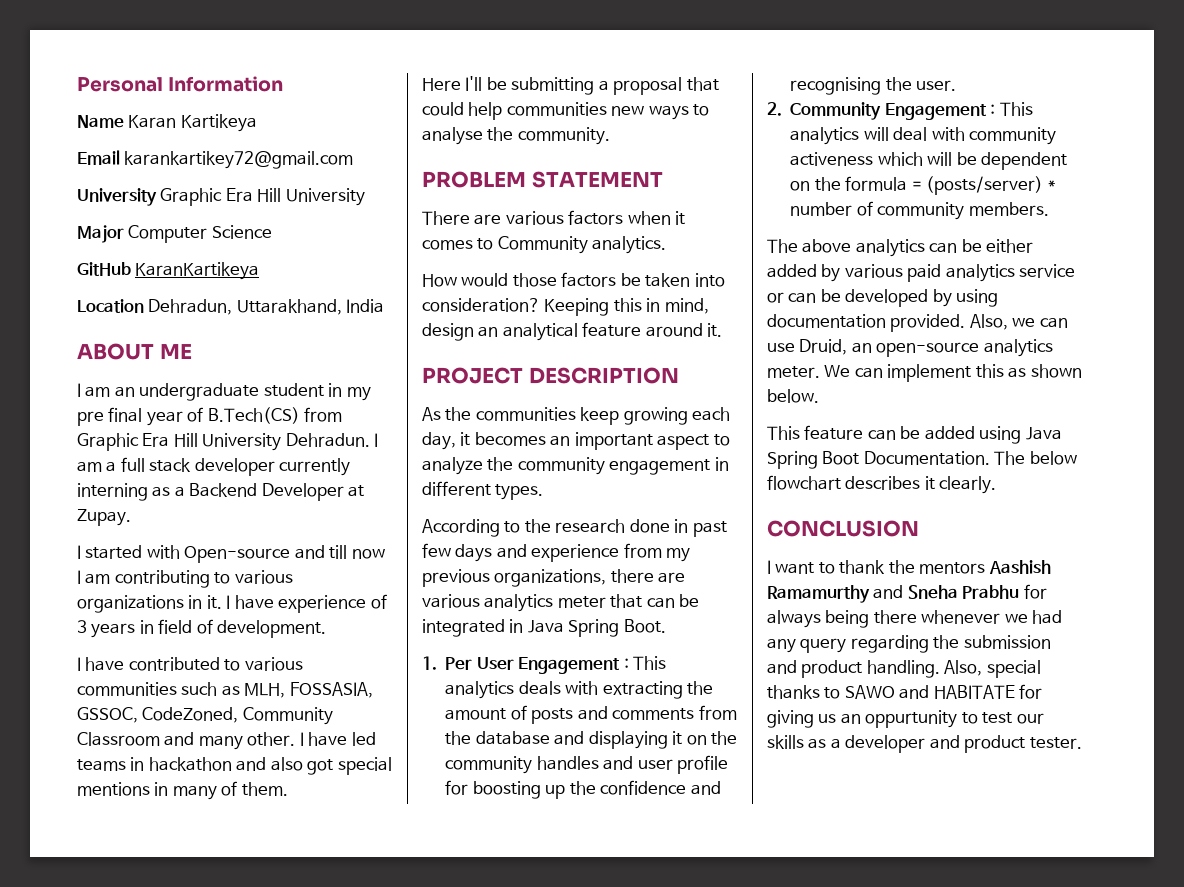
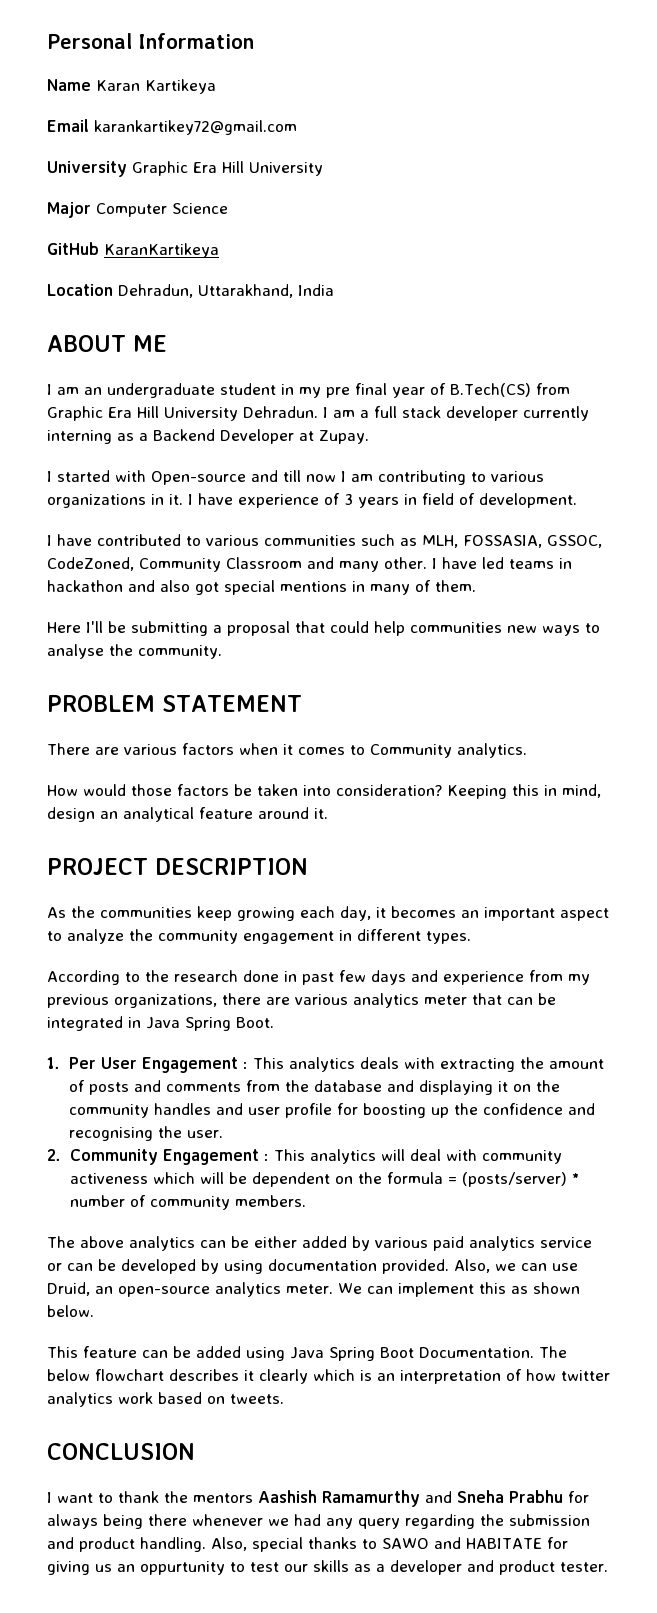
[939,476,997,494] clearly. -> [259,1369,610,1384] [47,1392,284,1407] clearly which is an interpretation of how twitter analytics work based on tweets.

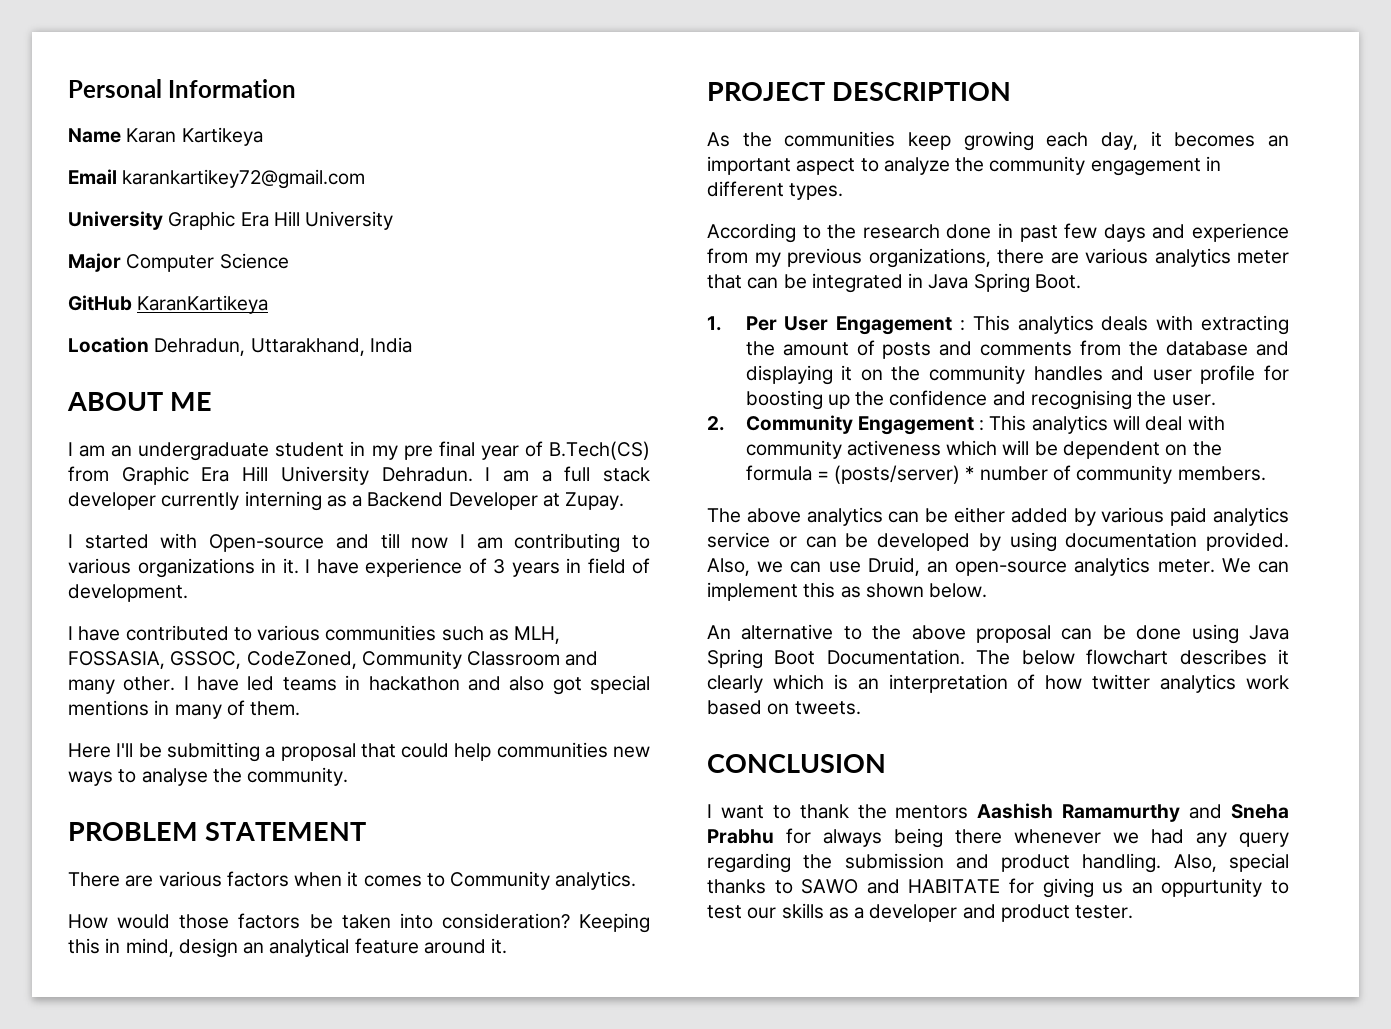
[47,1346,241,1358] This feature can be added -> [707,624,1182,643] An alternative to the above proposal can be done

